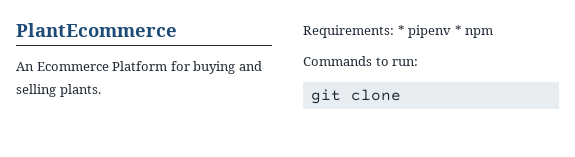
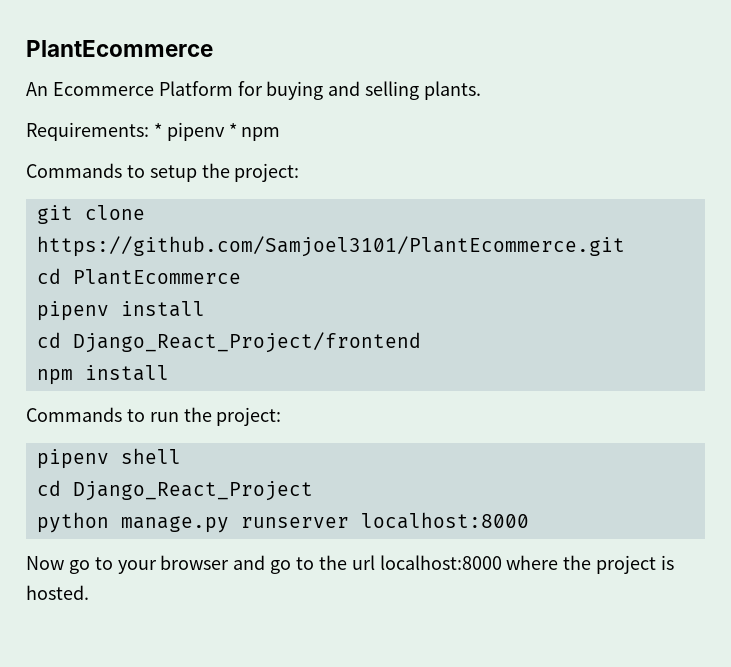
[392,59,419,66] run: -> [149,163,300,182] setup the project:
(401, 95) none -> [36,236,625,257] [36,268,241,285] [36,301,205,321] [36,332,421,353] [36,365,169,385] [26,407,282,426] [36,448,181,469] [36,480,313,501] [36,512,529,533] [26,555,675,574] [26,585,89,600] https://github.com/Samjoel3101/PlantEcommerce.git // cd PlantEcommerce // pipenv install // cd Django_React_Project/frontend // npm install // Commands to run the project: // pipenv shell // cd Django_React_Project // python manage.py runserver localhost:8000 // Now go to your browser and go to the url localhost:8000 where the project is hosted.

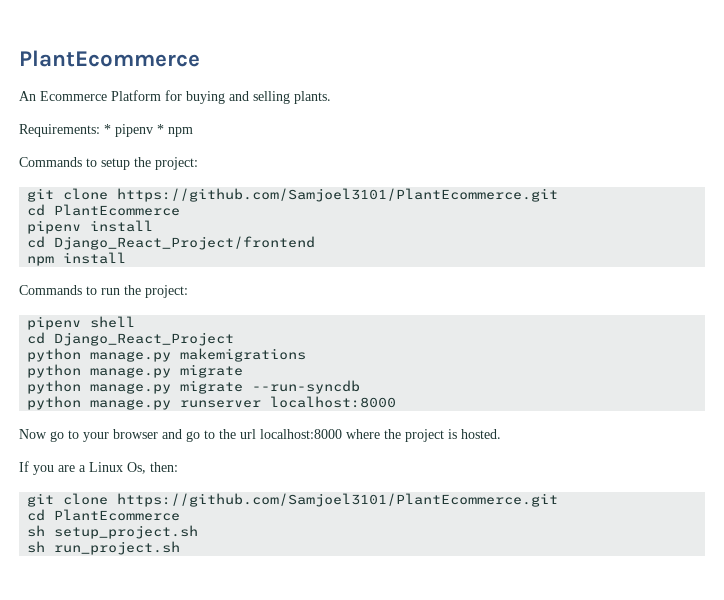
(313, 491) none -> [27,348,307,362] [27,364,244,378] [27,380,361,394] // python manage.py makemigrations // python manage.py migrate // python manage.py migrate --run-syncdb
(89, 592) none -> [19,461,178,475] [27,493,559,507] [27,509,181,521] [27,525,199,539] [27,541,181,555] // If you are a Linux Os, then: // git clone https://github.com/Samjoel3101/PlantEcommerce.git // cd PlantEcommerce // sh setup_project.sh // sh run_project.sh

